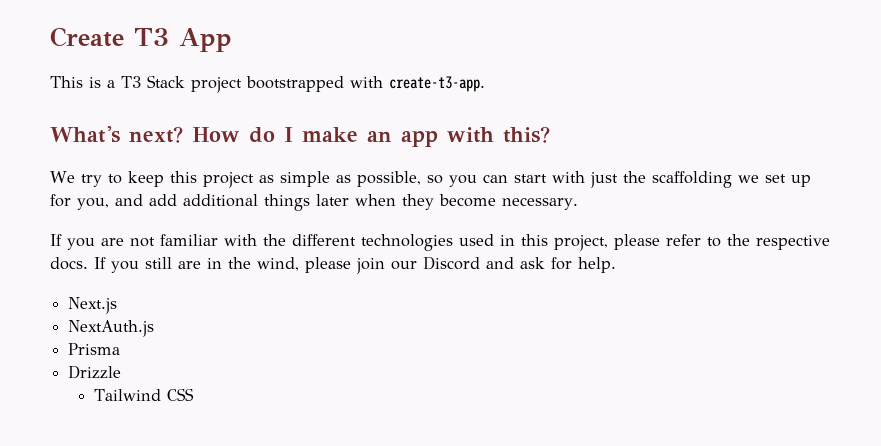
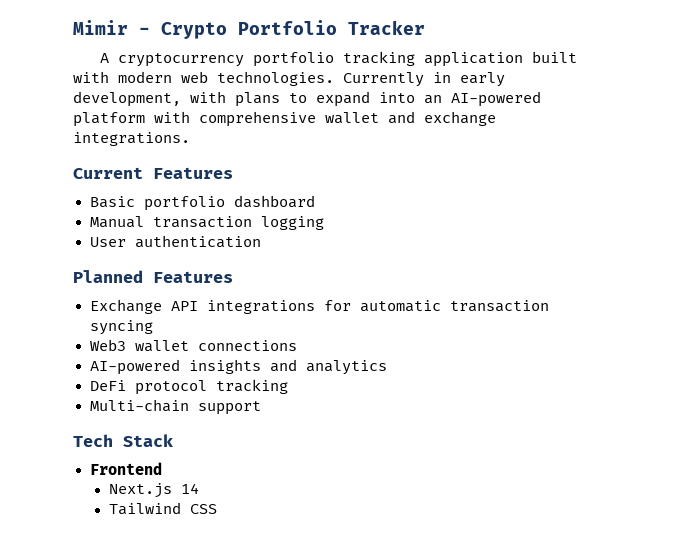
[50,27,232,52] [50,75,485,93] [50,126,550,147] [50,171,811,188] [50,194,578,211] [50,234,830,251] [50,256,616,274] [68,297,118,314] [68,320,155,337] [68,343,121,355] [68,365,122,379] Create T3 App // This is a T3 Stack project bootstrapped with create-t3-app. // What's next? How do I make an app with this? // We try to keep this project as simple as possible, so you can start with just the scaffolding we set up for you, and add additional things later when they become necessary. // If you are not familiar with the different technologies used in this project, please refer to the respective docs. If you still are in the wind, please join our Discord and ask for help. // Next.js // NextAuth.js // Prisma // Drizzle -> [73,20,425,39] [100,51,578,67] [73,71,505,87] [73,91,541,107] [73,111,496,127] [73,132,190,146] [73,167,233,179] [89,195,315,211] [89,216,324,230] [89,235,261,248] [73,270,233,283] [89,299,549,314] [89,320,153,335] [89,339,297,352] [89,359,387,375] [89,379,288,395] [89,399,261,415] [73,434,173,447] [89,462,162,475] [108,483,199,498] Mimir - Crypto Portfolio Tracker // A cryptocurrency portfolio tracking application built with modern web technologies. Currently in early development, with plans to expand into an AI-powered platform with comprehensive wallet and exchange integrations. // Current Features // Basic portfolio dashboard // Manual transaction logging // User authentication // Planned Features // Exchange API integrations for automatic transaction syncing // Web3 wallet connections // AI-powered insights and analytics // DeFi protocol tracking // Multi-chain support // Tech Stack // Frontend // Next.js 14

